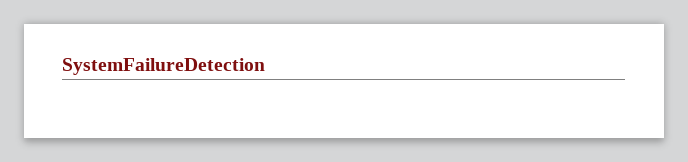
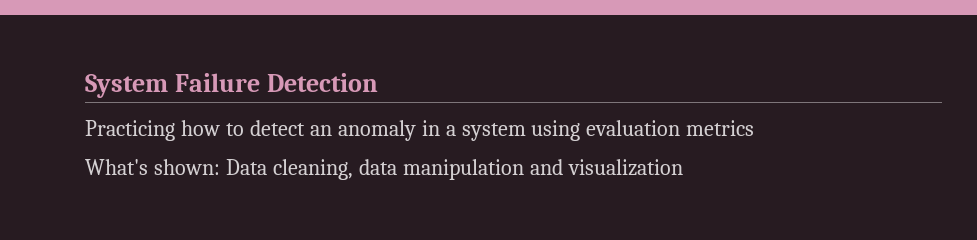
[62,58,265,75] SystemFailureDetection -> [85,73,378,98] [85,120,755,141] [85,159,683,180] System Failure Detection // Practicing how to detect an anomaly in a system using evaluation metrics // What's shown: Data cleaning, data manipulation and visualization

